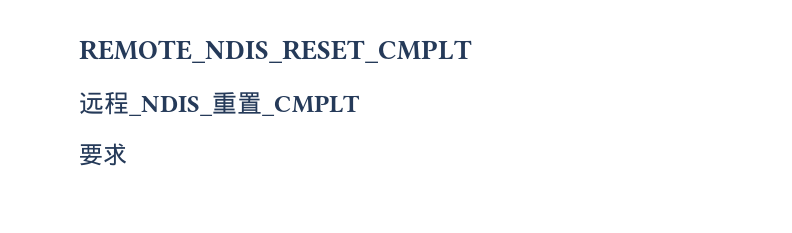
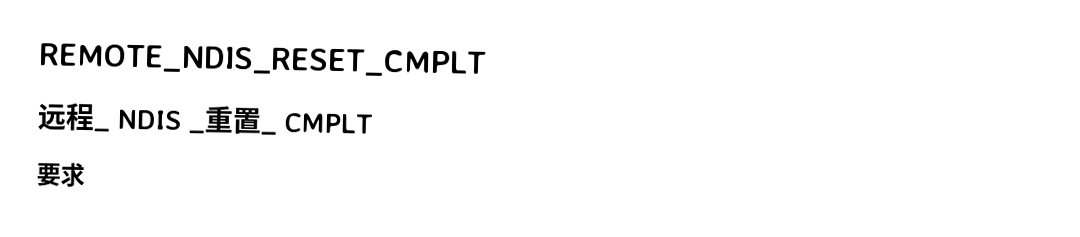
[129,92,360,116] _NDIS_重置_CMPLT -> [93,109,182,132] [188,105,374,135] _ NDIS _重置_ CMPLT

